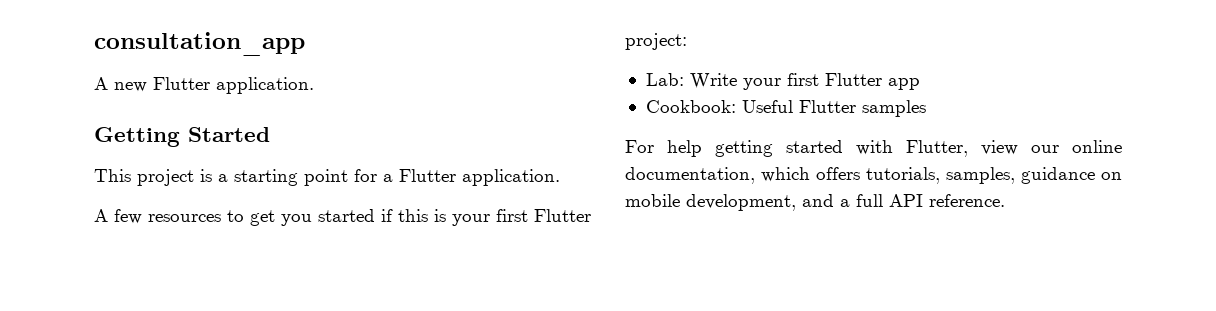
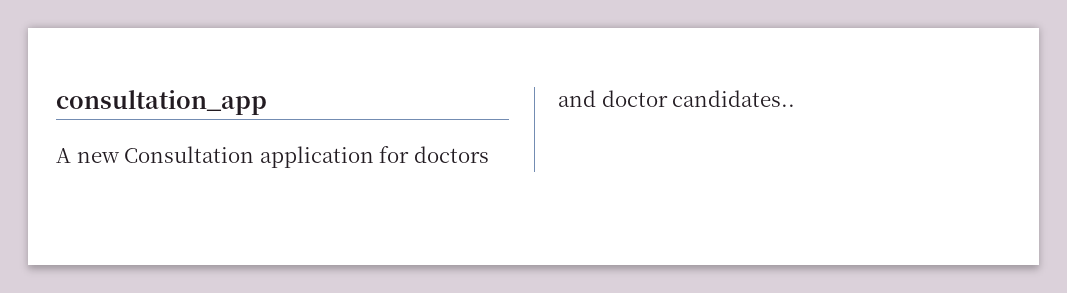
[153,77,314,94] [94,127,270,147] [94,169,560,186] [94,209,591,226] [625,33,687,50] [645,73,920,90] [645,100,926,117] [625,140,1122,157] [625,167,1122,184] [625,194,1005,211] Flutter application. // Getting Started // This project is a starting point for a Flutter application. // A few resources to get you started if this is your first Flutter project: // Lab: Write your first Flutter app // Cookbook: Useful Flutter samples // For help getting started with Flutter, view our online documentation, which offers tutorials, samples, guidance on mobile development, and a full API reference. -> [124,146,489,168] [558,90,796,107] Consultation application for doctors and doctor candidates..

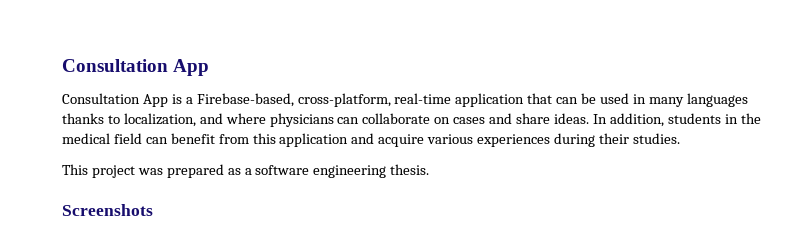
[56,90,267,115] [56,146,489,168] [558,90,796,107] consultation_app // A new Consultation application for doctors and doctor candidates.. -> [62,59,210,76] [62,93,748,107] [62,113,761,127] [62,133,680,147] [62,164,430,178] [62,204,153,216] Consultation App // Consultation App is a Firebase-based, cross-platform, real-time application that can be used in many languages thanks to localization, and where physicians can collaborate on cases and share ideas. In addition, students in the medical field can benefit from this application and acquire various experiences during their studies. // This project was prepared as a software engineering thesis. // Screenshots

